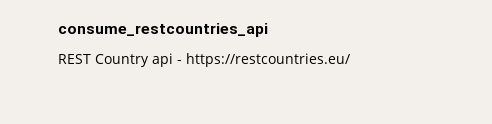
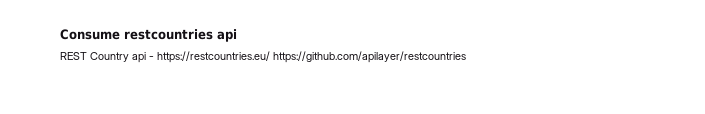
[58,23,268,37] consume_restcountries_api -> [60,29,237,42] Consume restcountries api
(350, 60) none -> [273,51,466,63] https://github.com/apilayer/restcountries

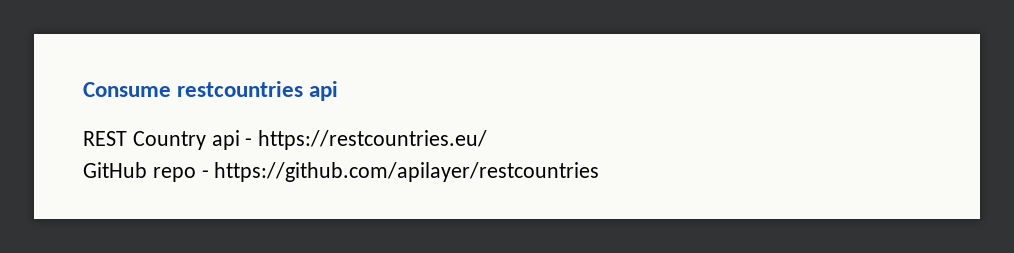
(270, 57) none -> [83,162,209,182] // GitHub repo -

